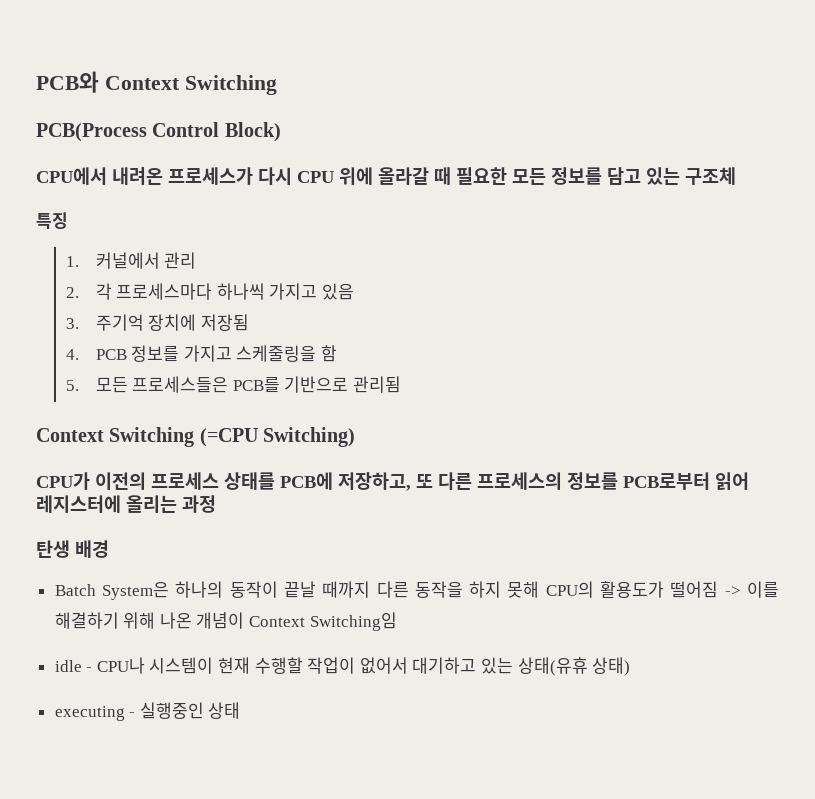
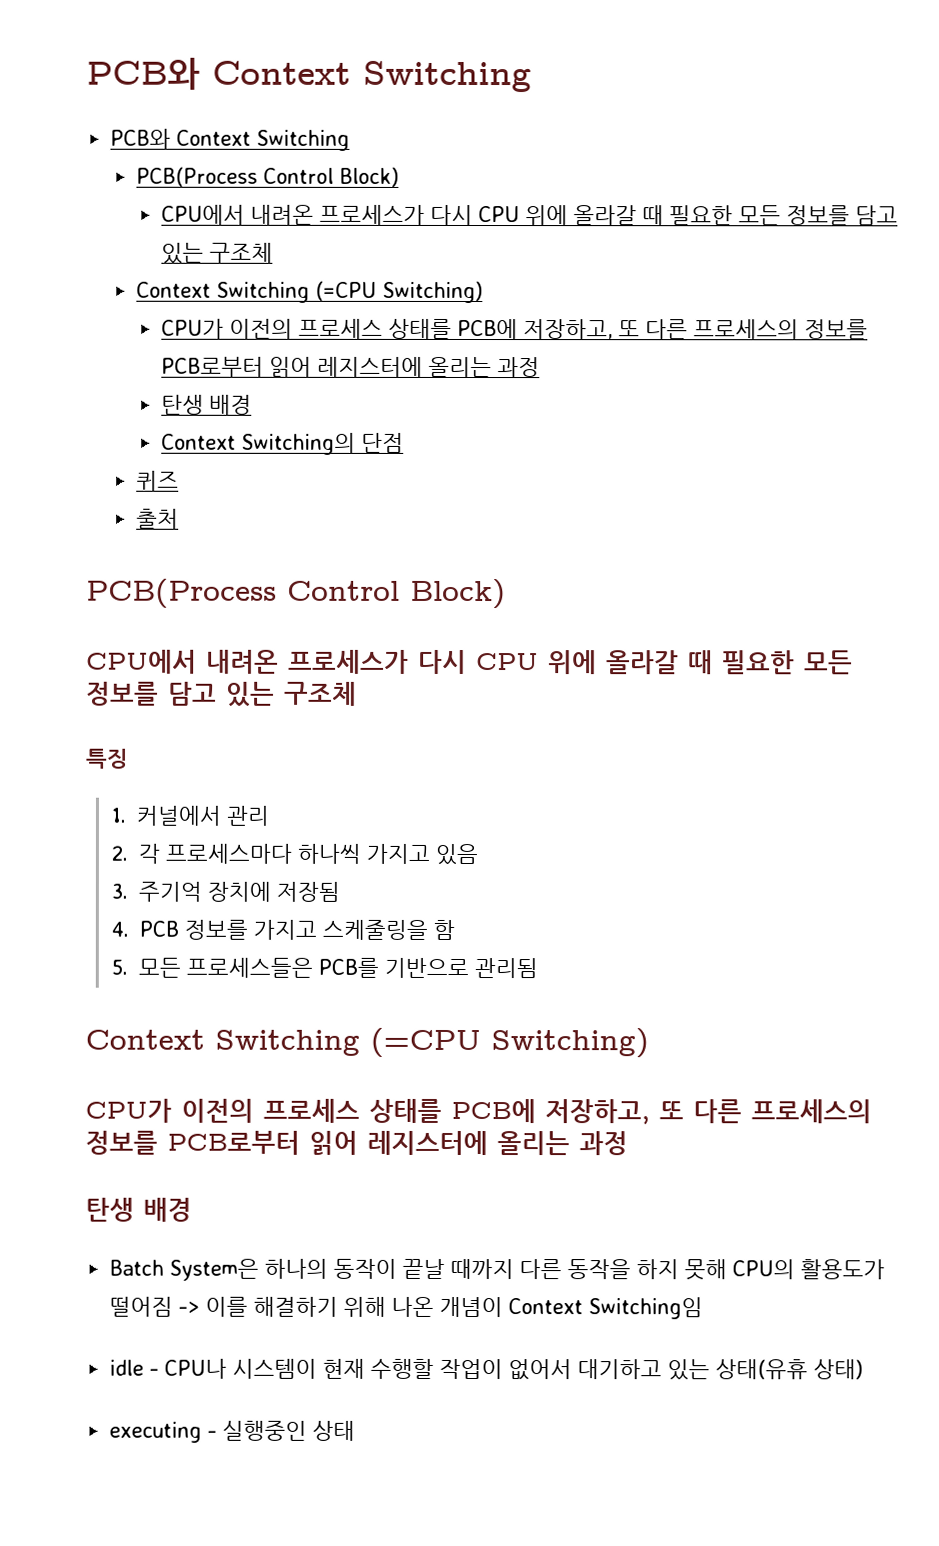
[36,71,277,95] PCB와 Context Switching -> [86,57,532,93] [110,128,351,151] [135,166,399,187] [161,204,899,226] [161,242,274,264] [135,280,483,304] [161,318,869,340] [161,356,541,378] [161,394,253,415] [161,432,405,455] [135,470,179,491] [135,508,179,529] PCB와 Context Switching // PCB와 Context Switching // PCB(Process Control Block) // CPU에서 내려온 프로세스가 다시 CPU 위에 올라갈 때 필요한 모든 정보를 담고 있는 구조체 // Context Switching (=CPU Switching) // CPU가 이전의 프로세스 상태를 PCB에 저장하고, 또 다른 프로세스의 정보를 PCB로부터 읽어 레지스터에 올리는 과정 // 탄생 배경 // Context Switching의 단점 // 퀴즈 // 출처

